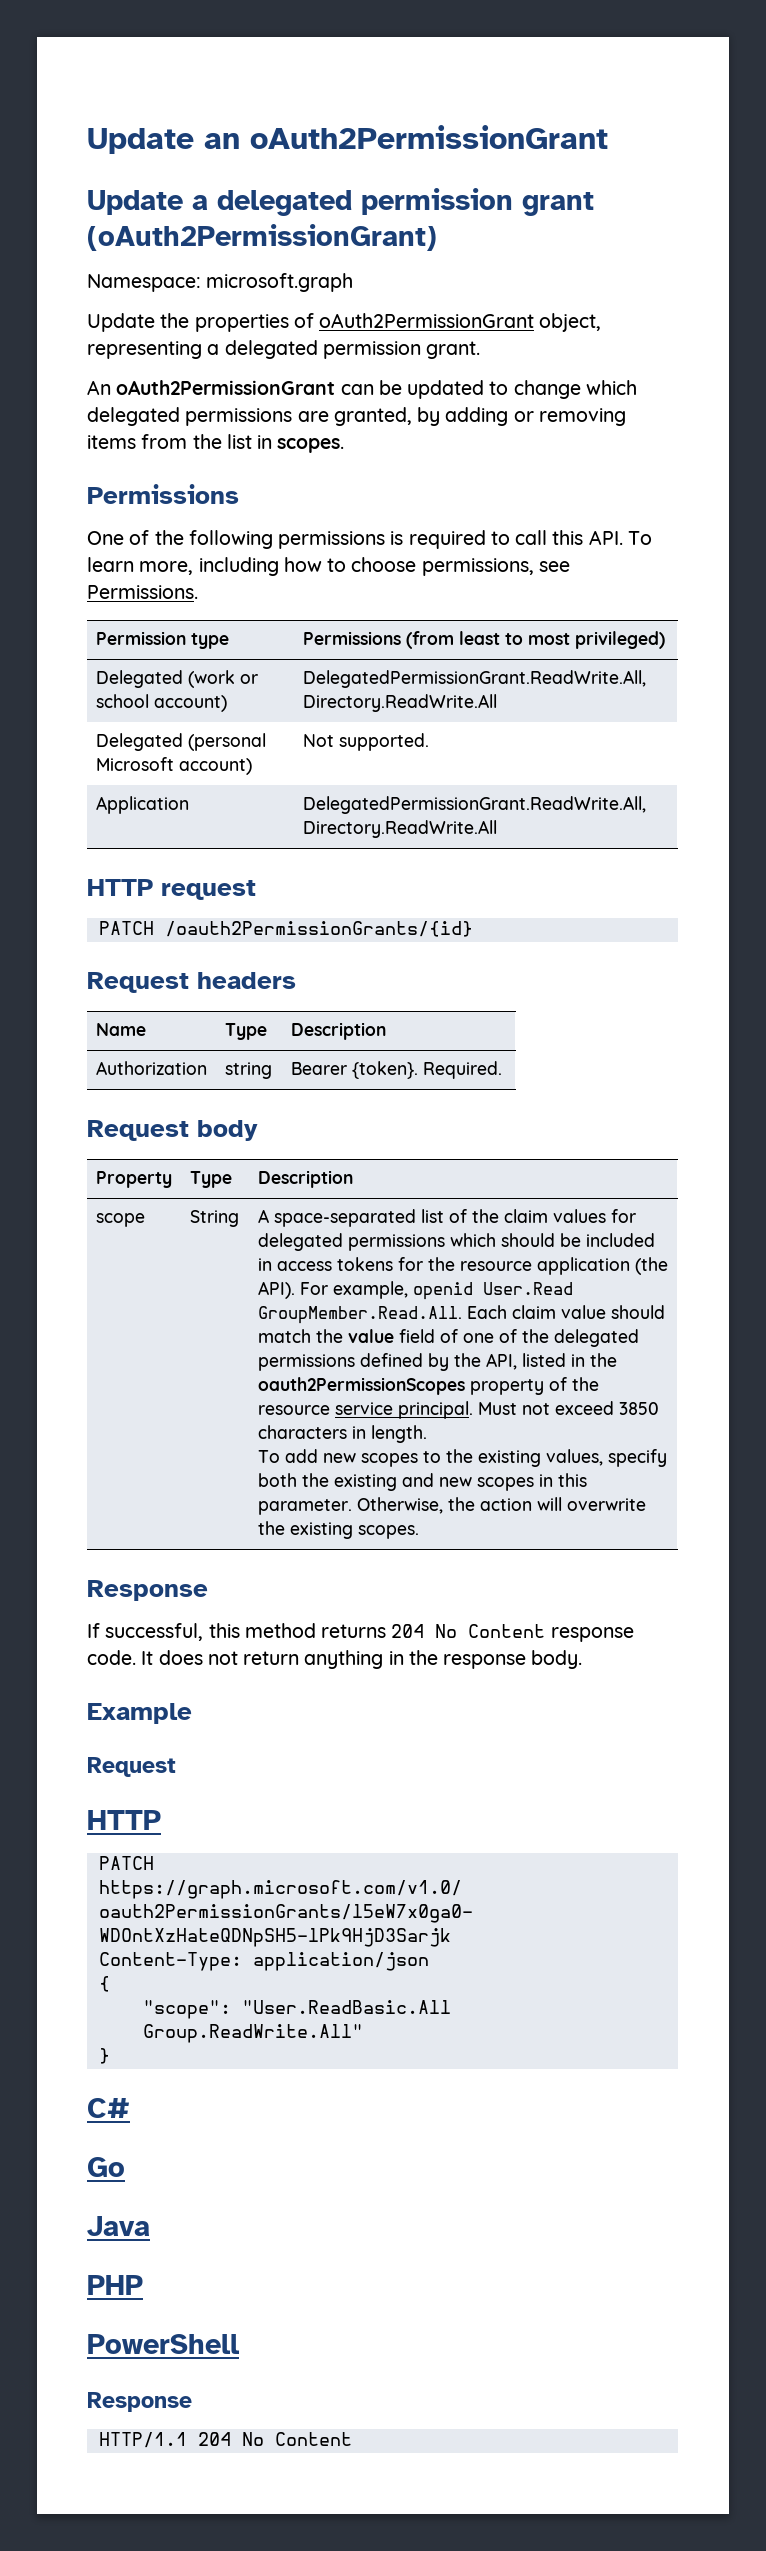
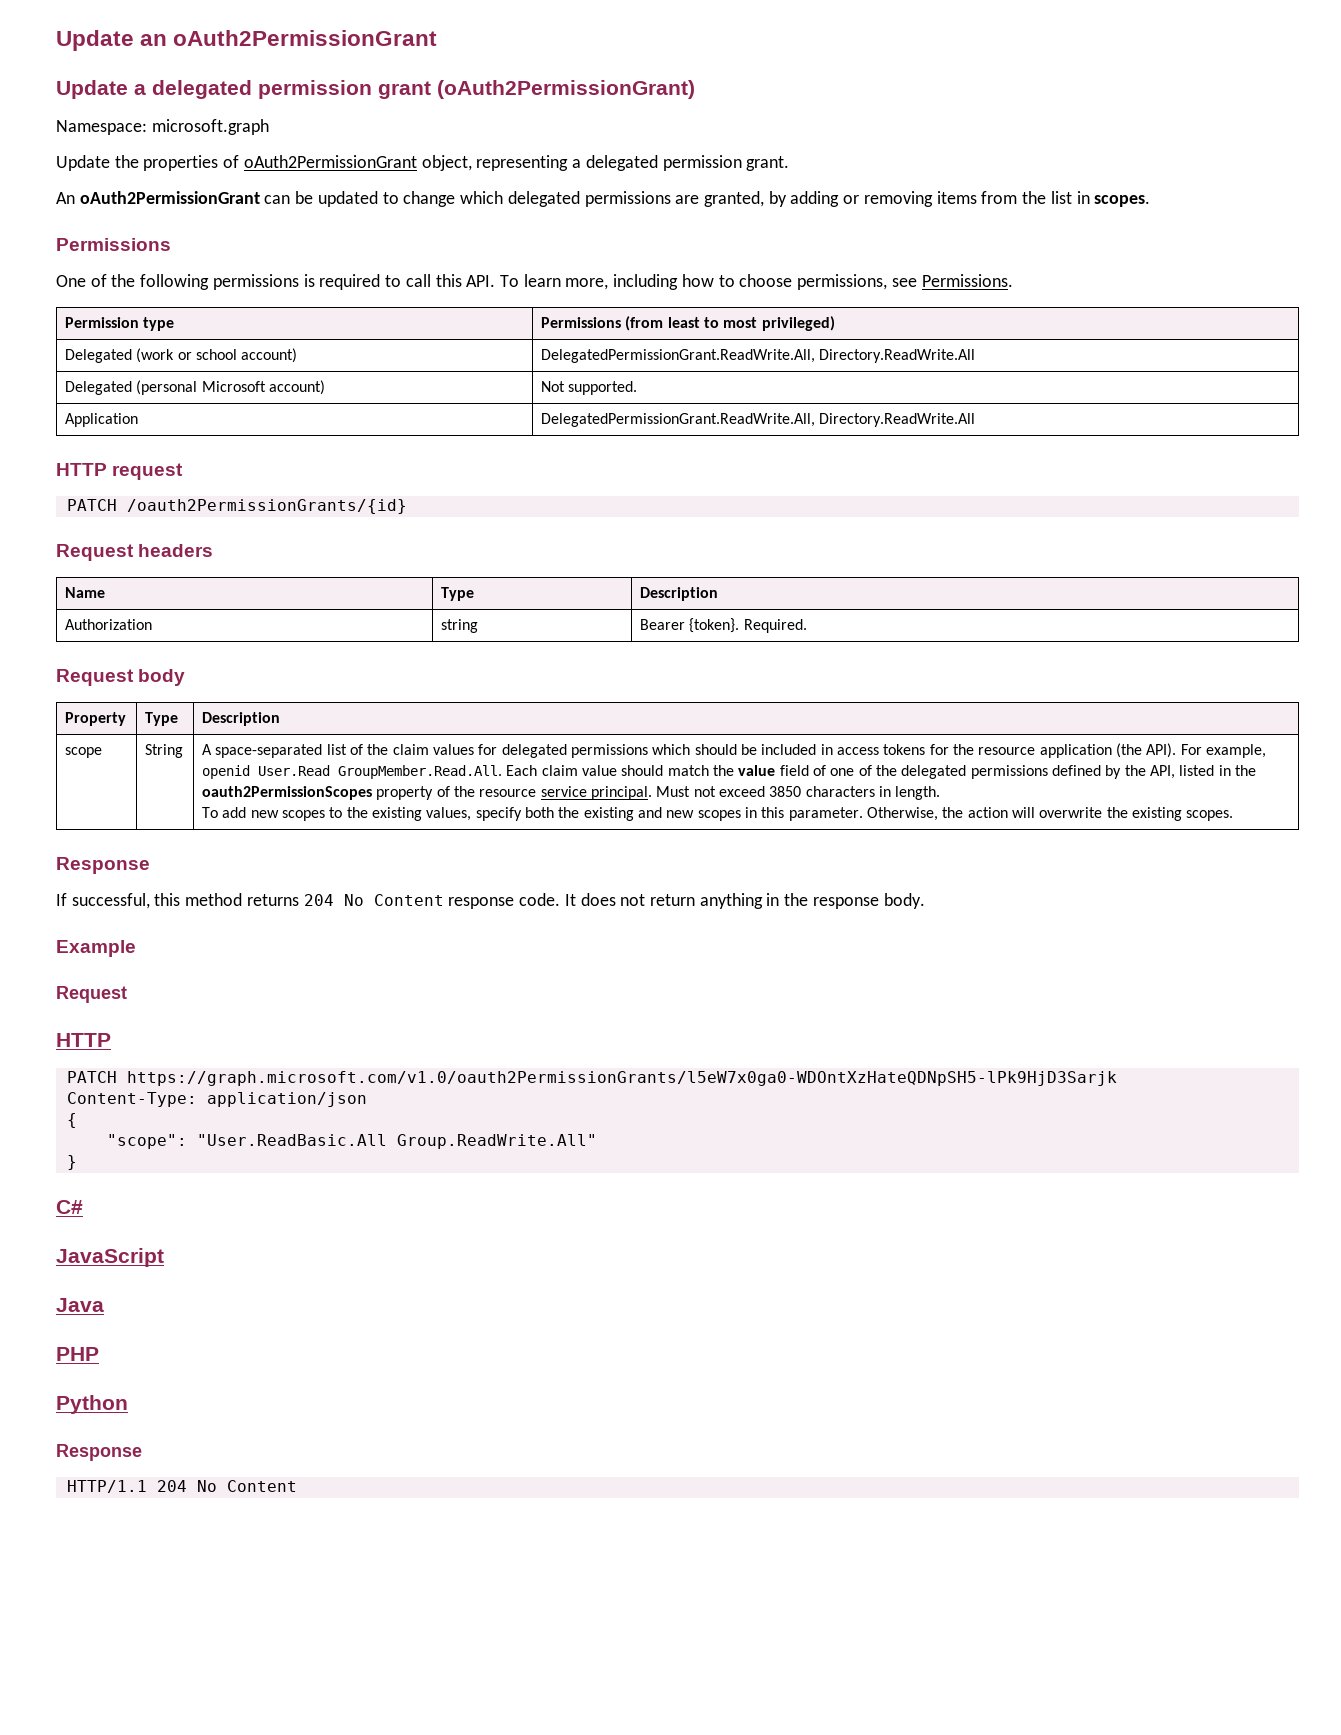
[87,2157,125,2177] Go -> [56,1248,164,1267] JavaScript
[87,2334,240,2354] PowerShell -> [56,1395,128,1414] Python

